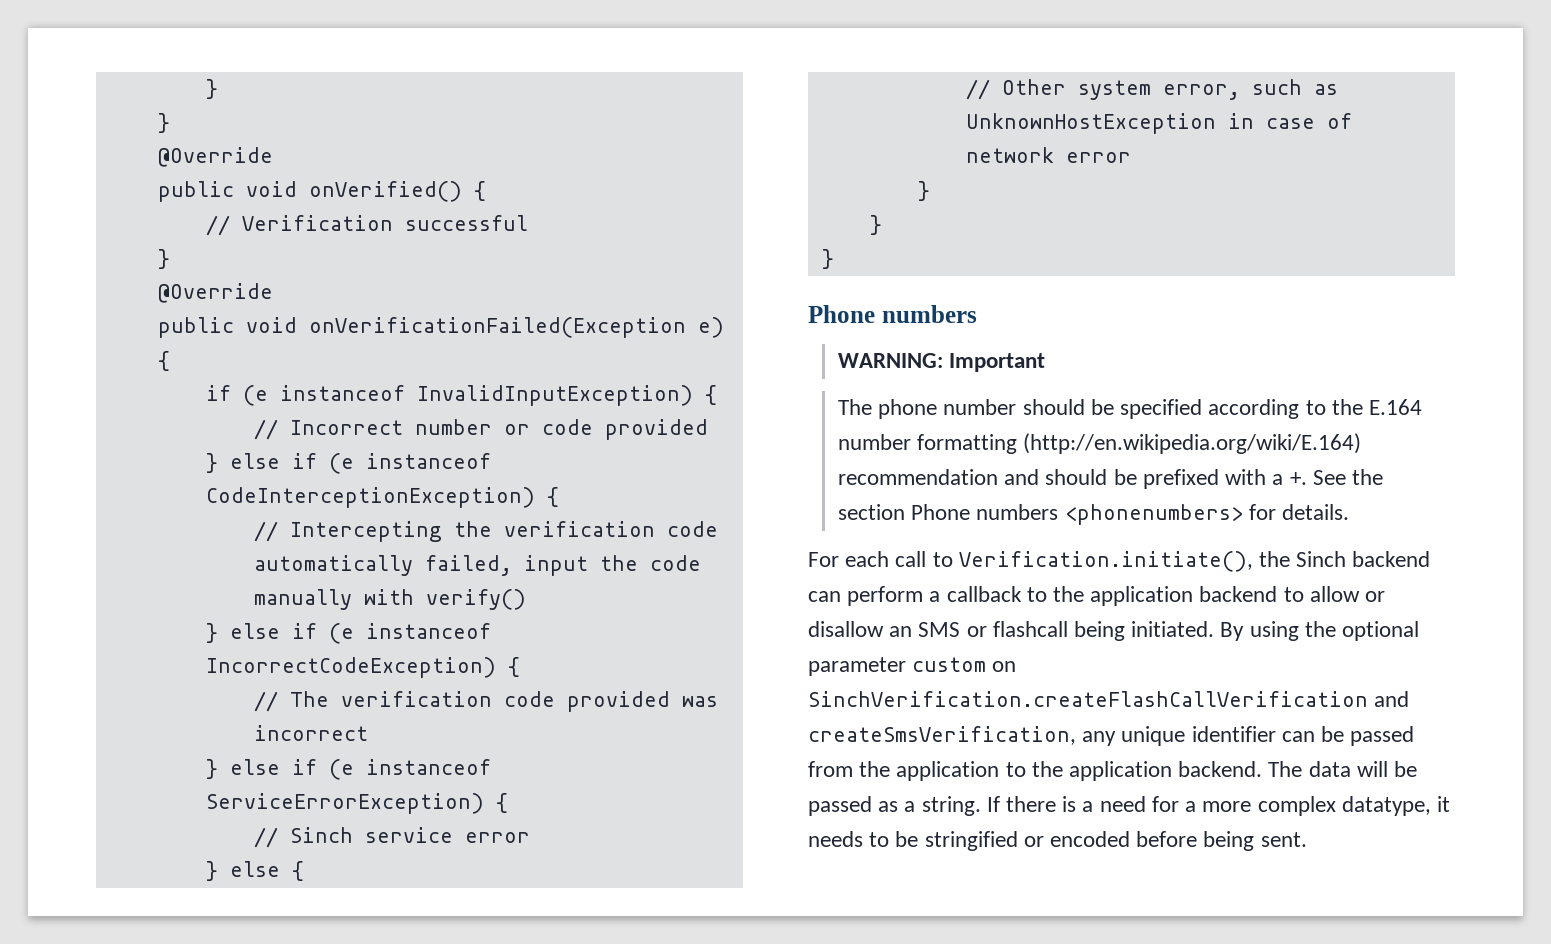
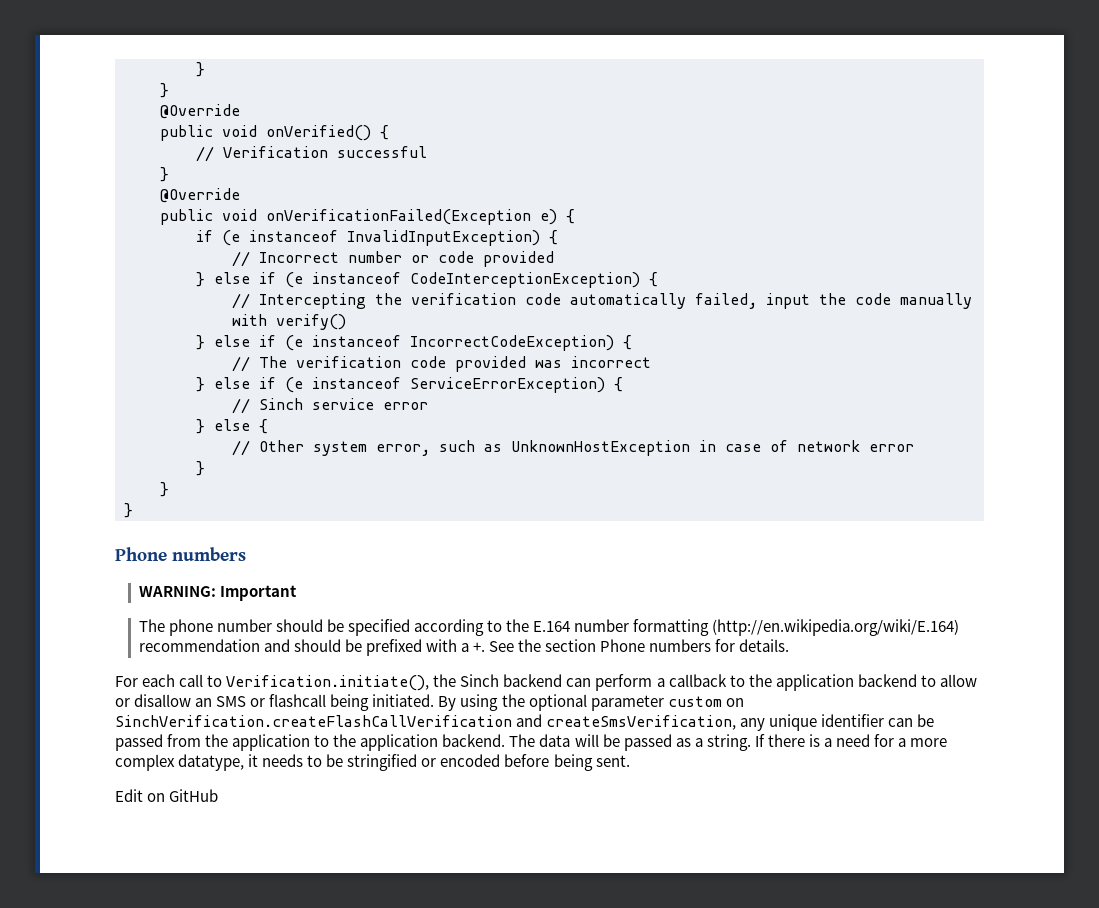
[1064,504,1243,525] <phonenumbers> -> (712, 645) none
(1307, 839) none -> [115,789,219,802] // Edit on GitHub

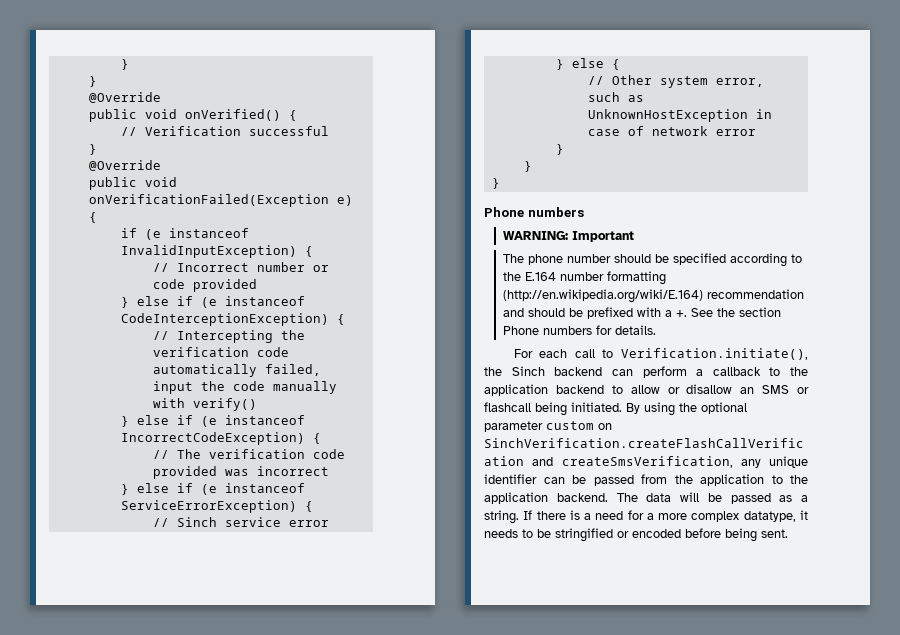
[115,789,219,802] // Edit on GitHub -> (788, 533) none

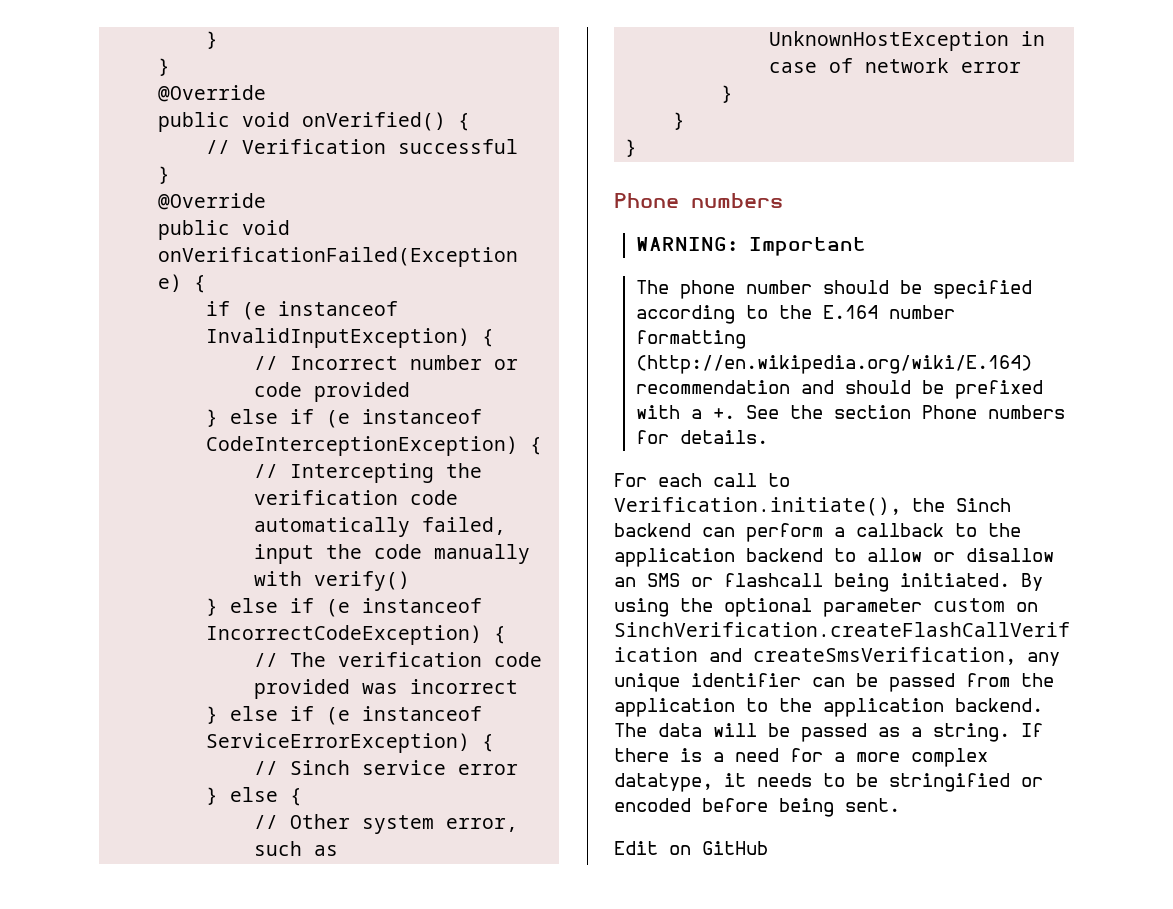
(788, 533) none -> [614,841,768,855] // Edit on GitHub

